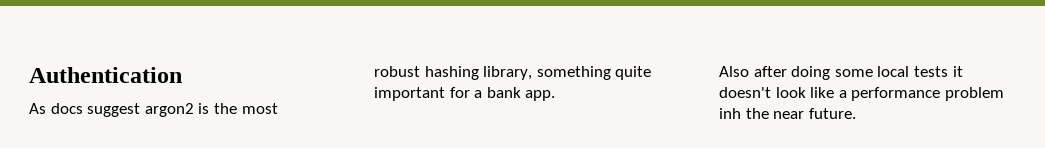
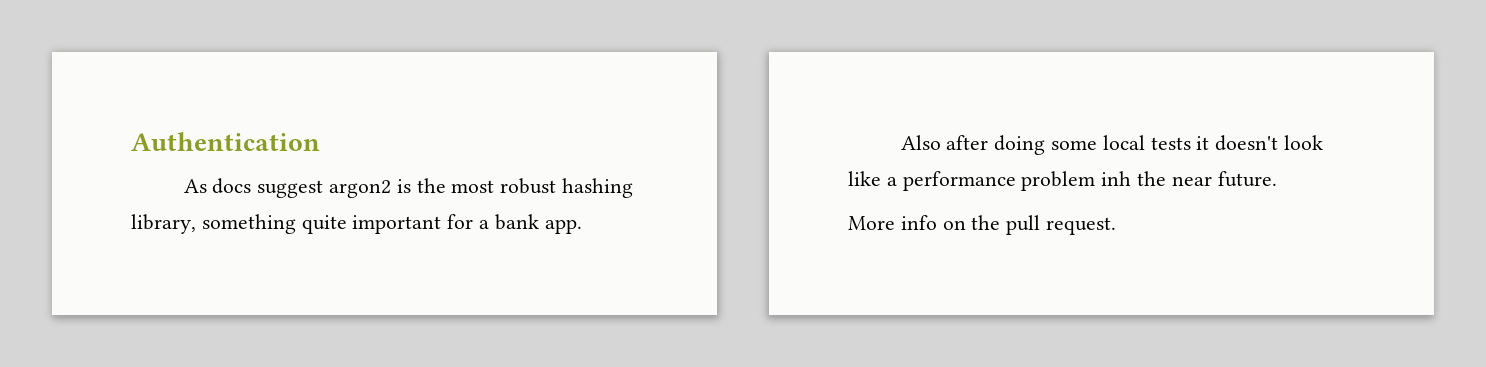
(856, 113) none -> [848,215,1117,235] // More info on the pull request.

